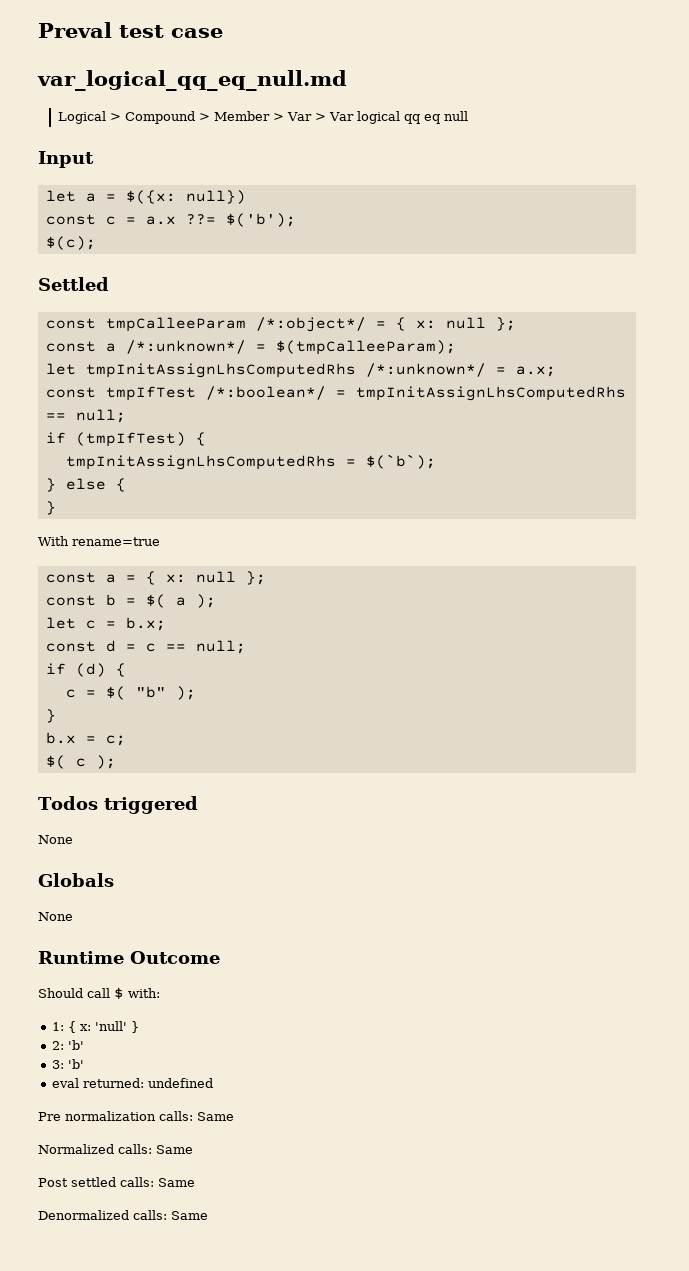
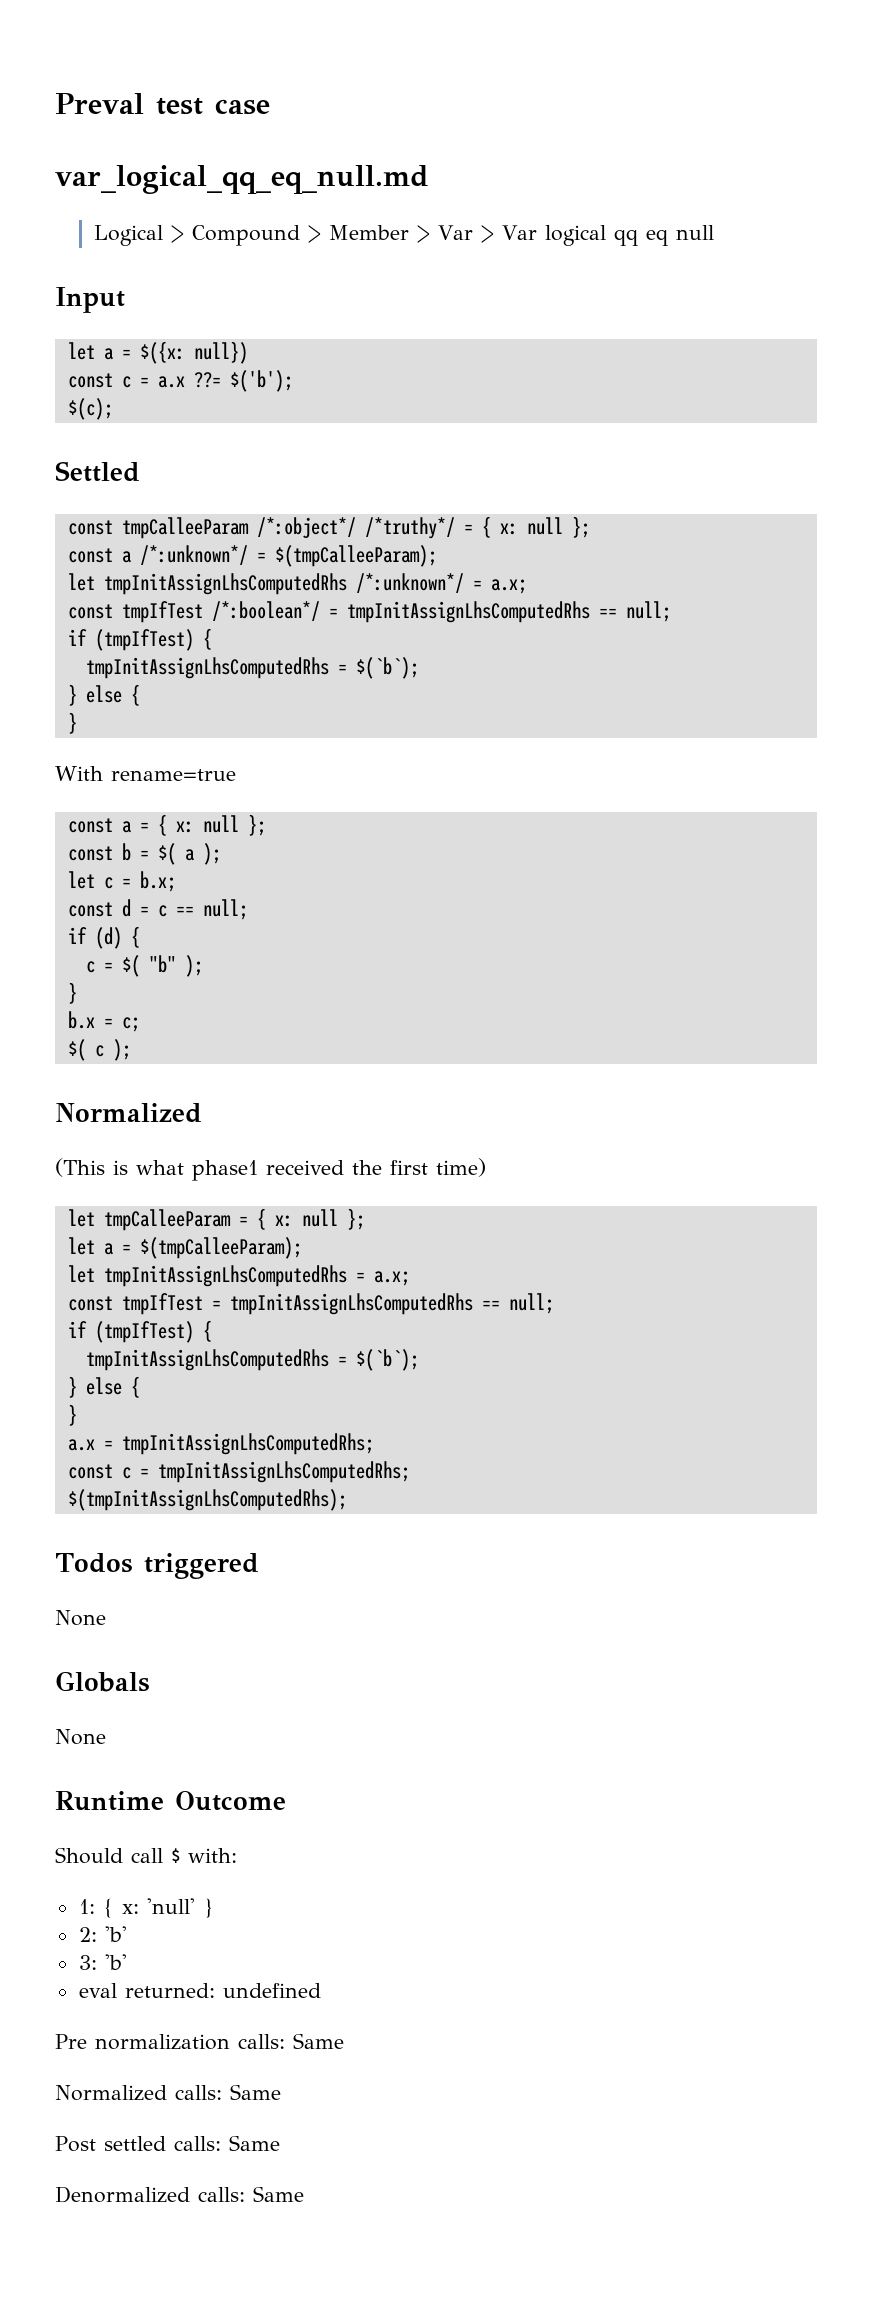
(366, 324) none -> [364,517,455,539] /*truthy*/
(116, 762) none -> [55,1103,202,1123] [55,1158,486,1181] [67,1208,365,1231] [67,1237,302,1259] [67,1265,410,1287] [67,1293,554,1315] [67,1320,212,1343] [85,1349,419,1371] [67,1376,140,1398] [67,1404,77,1426] [67,1433,374,1455] [67,1461,410,1483] [67,1489,347,1511] // Normalized // (This is what phase1 received the first time) // let tmpCalleeParam = { x: null }; // let a = $(tmpCalleeParam); // let tmpInitAssignLhsComputedRhs = a.x; // const tmpIfTest = tmpInitAssignLhsComputedRhs == null; // if (tmpIfTest) { // tmpInitAssignLhsComputedRhs = $(`b`); // } else { // } // a.x = tmpInitAssignLhsComputedRhs; // const c = tmpInitAssignLhsComputedRhs; // $(tmpInitAssignLhsComputedRhs);

